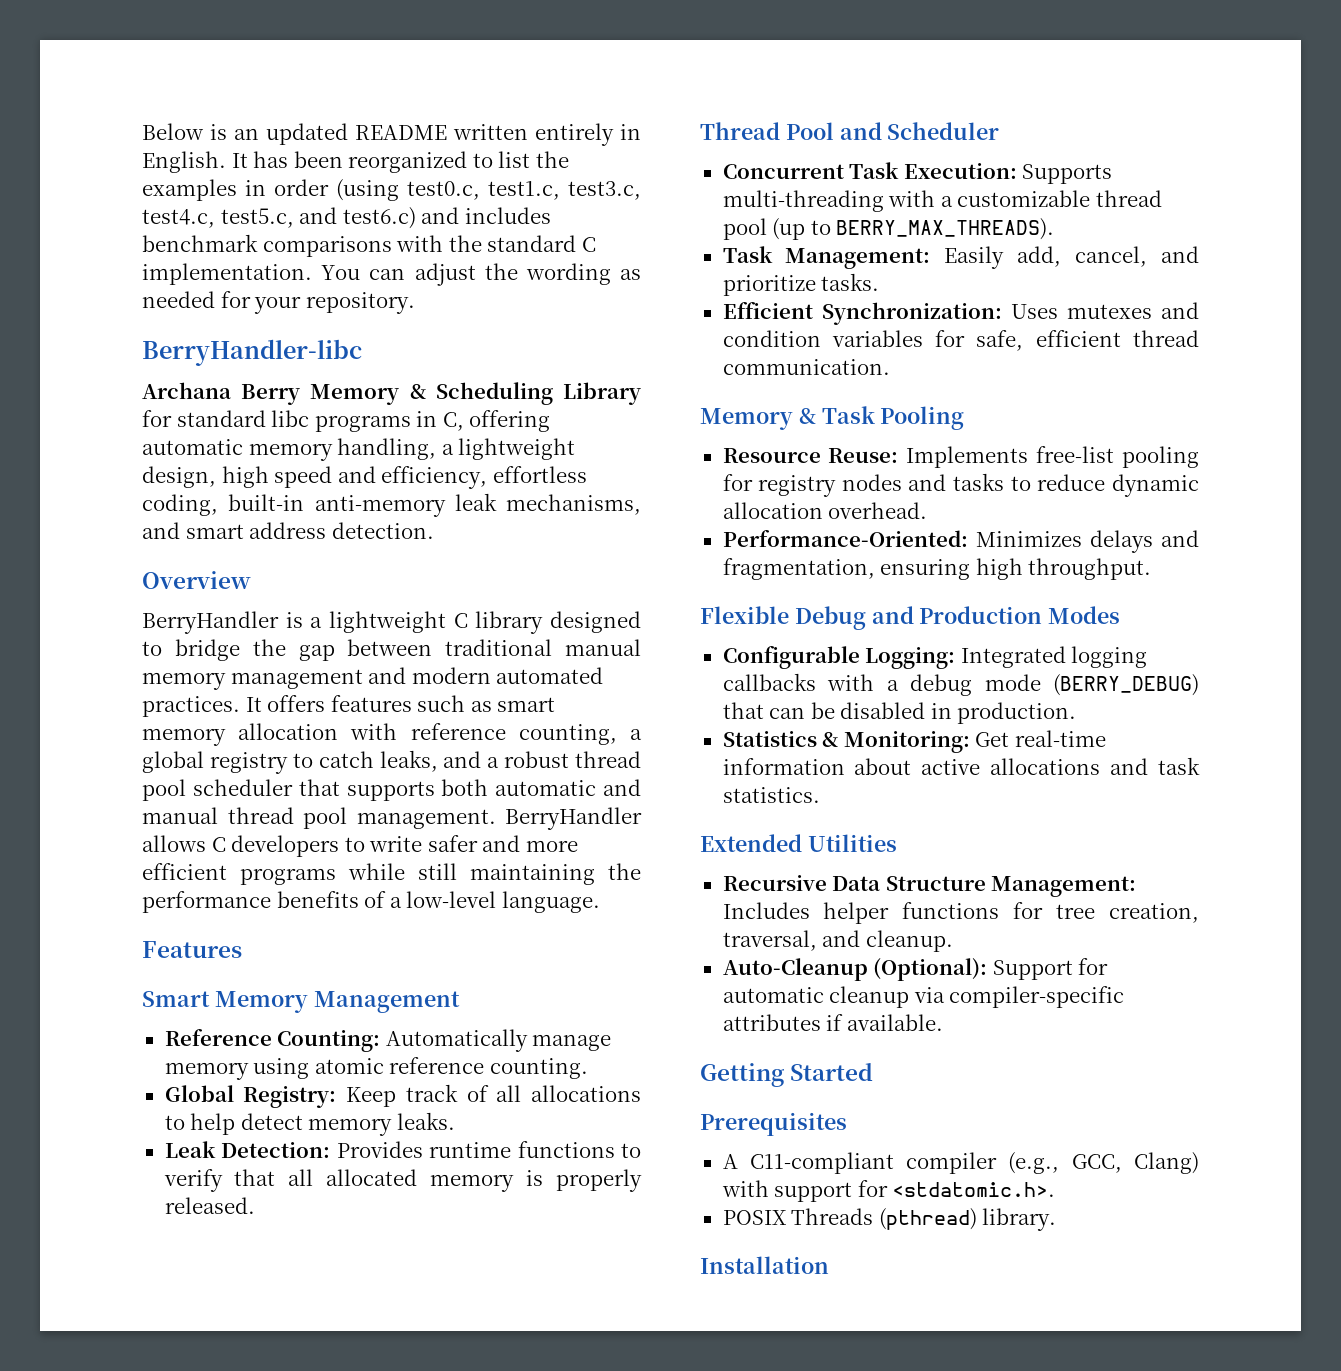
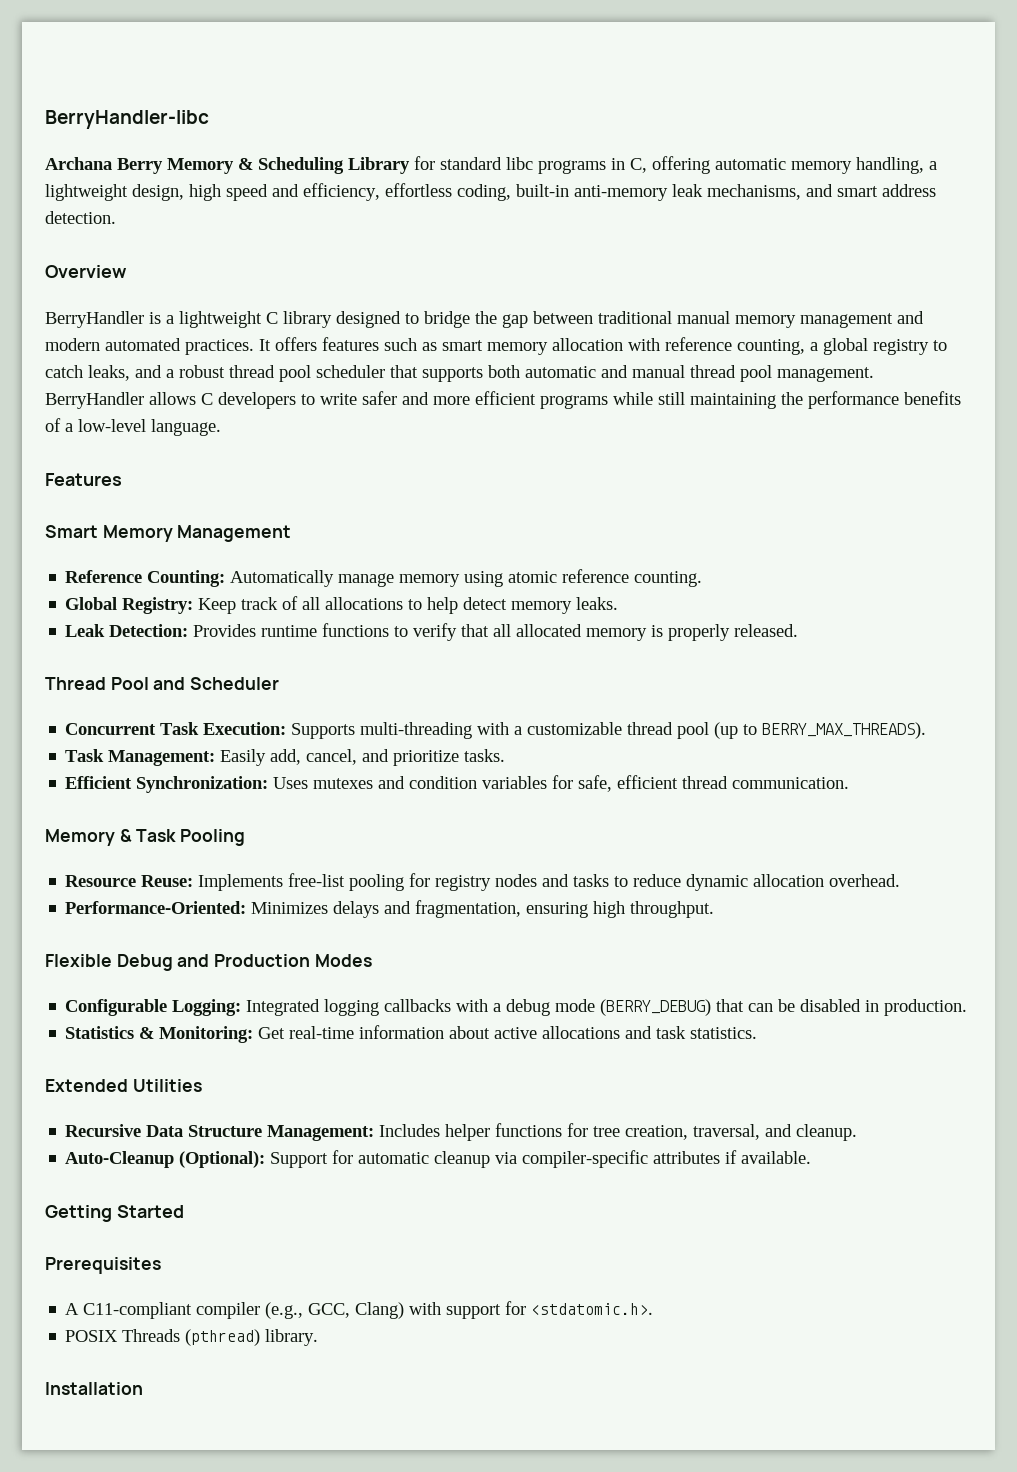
[142,123,641,146] [142,151,569,173] [142,179,641,201] [142,207,551,229] [142,234,596,257] [142,263,641,286] [142,291,415,314] Below is an updated README written entirely in English. It has been reorganized to list the examples in order (using test0.c, test1.c, test3.c, test4.c, test5.c, and test6.c) and includes benchmark comparisons with the standard C implementation. You can adjust the wording as needed for your repository. // -> (45, 119) none

